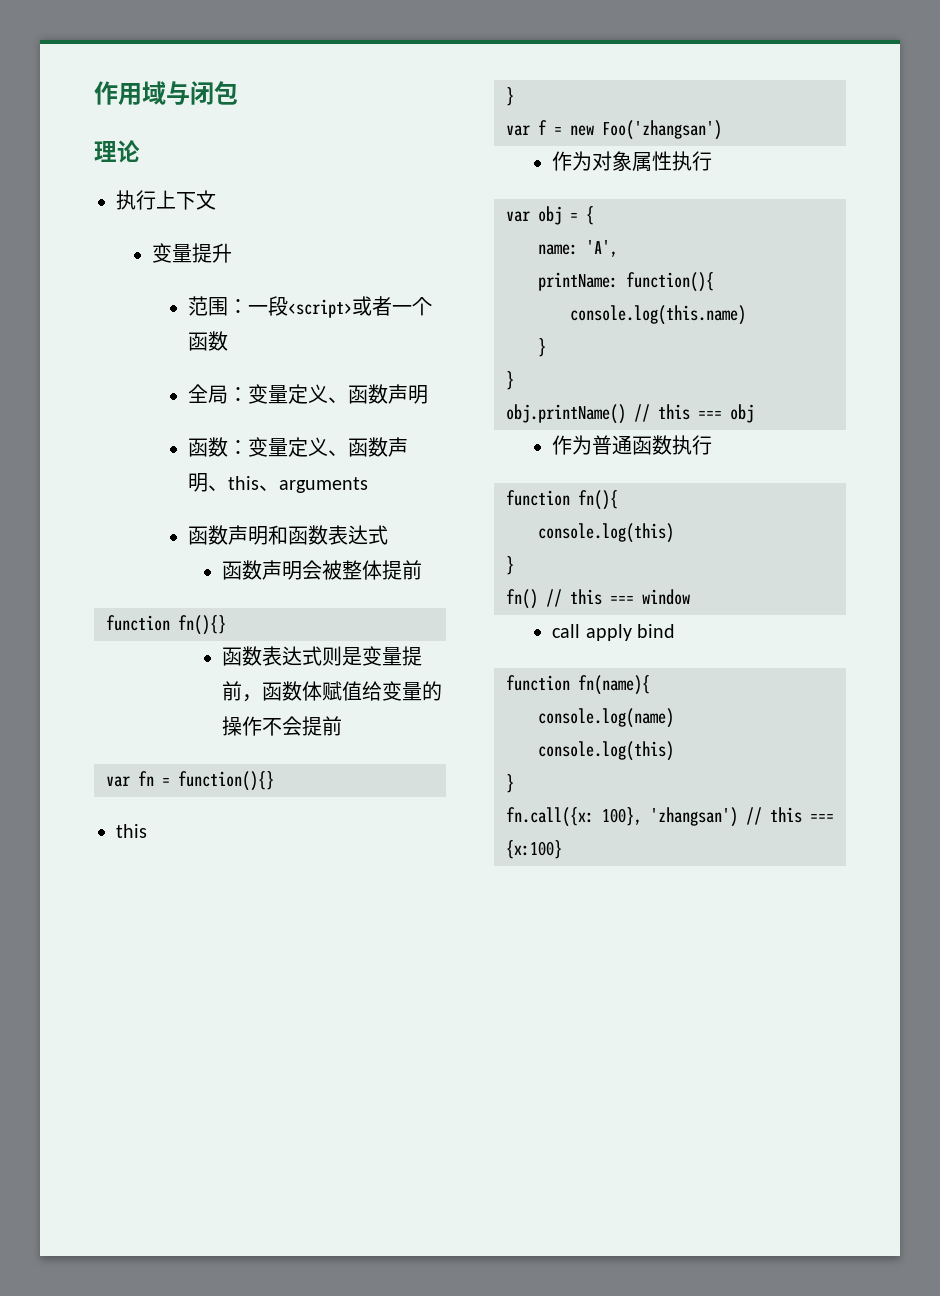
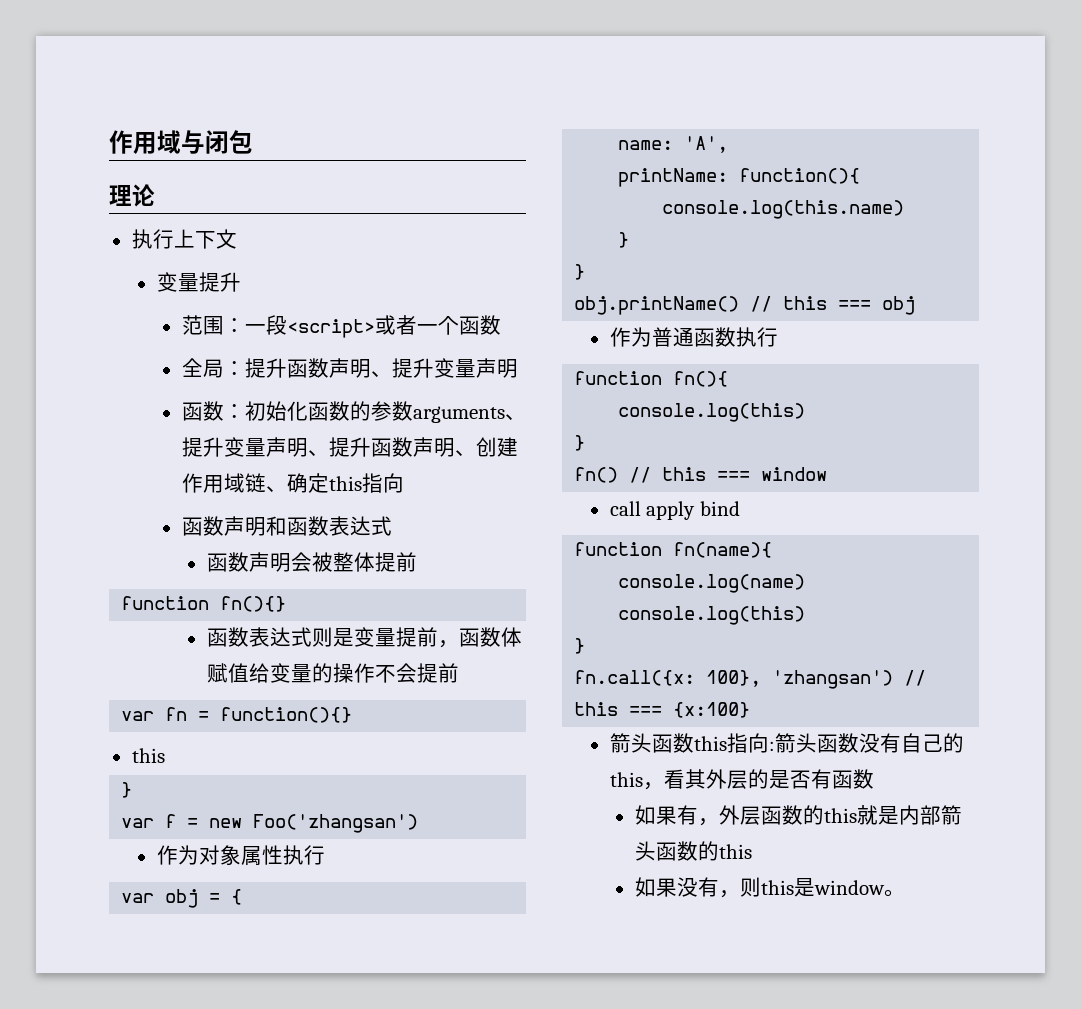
[248,384,429,404] [188,437,409,457] [188,473,369,493] 变量定义、函数声明 // 函数：变量定义、函数声明、this、arguments -> [244,358,518,378] [181,401,526,423] [181,437,518,457] [181,473,404,493] 提升函数声明、提升变量声明 // 函数：初始化函数的参数arguments、提升变量声明、提升函数声明、创建作用域链、确定this指向
(562, 849) none -> [609,733,964,753] [609,769,874,790] [634,805,962,826] [634,841,752,861] [634,877,905,898] // 箭头函数this指向:箭头函数没有自己的this，看其外层的是否有函数 // 如果有，外层函数的this就是内部箭头函数的this // 如果没有，则this是window。

